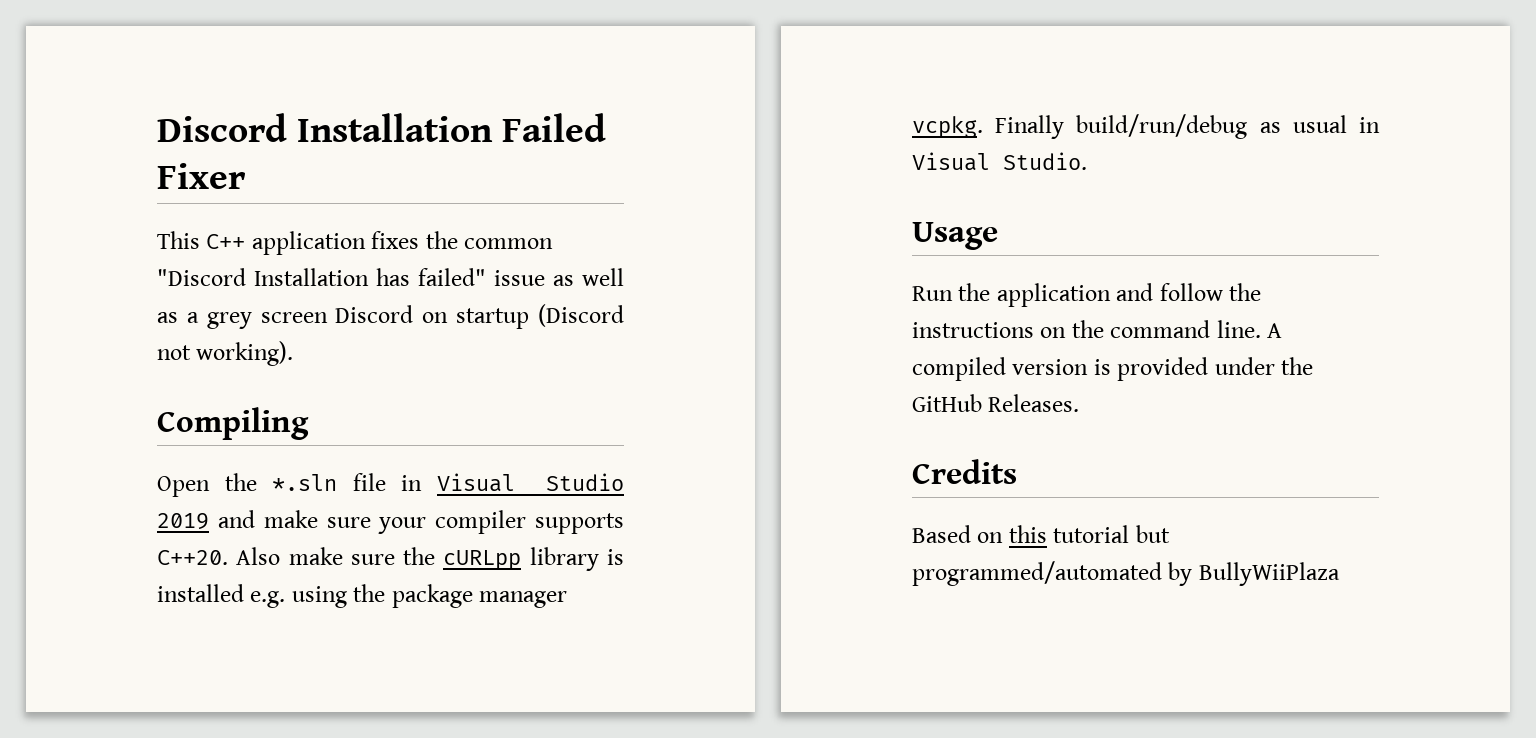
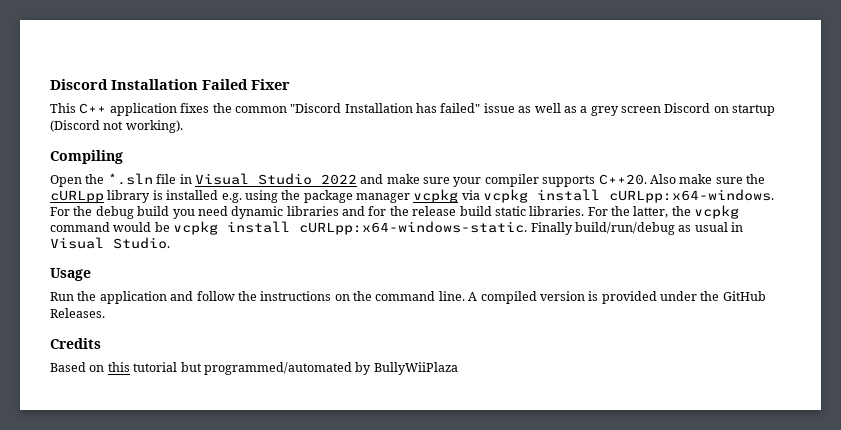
[157,513,209,530] 2019 -> [320,174,357,185] 2022
[912,116,983,138] vcpkg. -> [413,189,775,203] [50,205,740,219] [50,221,528,235] vcpkg via vcpkg install cURLpp:x64-windows. For the debug build you need dynamic libraries and for the release build static libraries. For the latter, the vcpkg command would be vcpkg install cURLpp:x64-windows-static.

